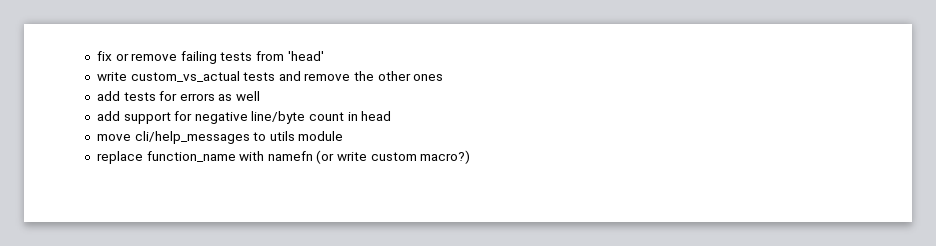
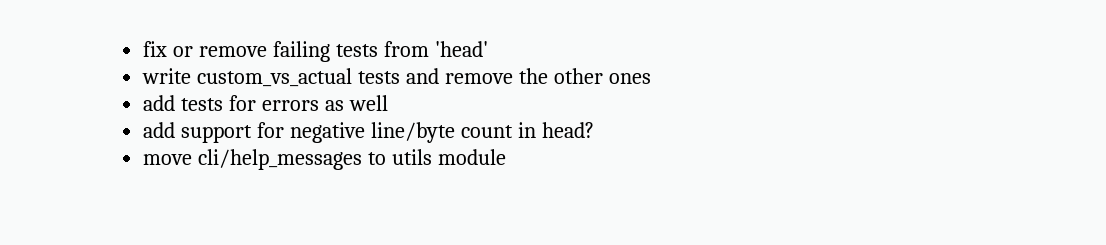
[361,111,392,121] head -> [541,122,594,138] head?
[96,150,471,164] // replace function_name with namefn (or write custom macro?) -> (506, 157) none

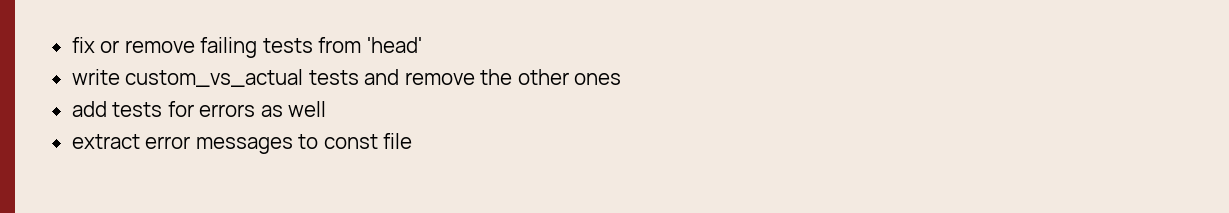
[143,122,594,143] [143,149,506,170] add support for negative line/byte count in head? // move cli/help_messages to utils module -> [71,133,413,154] extract error messages to const file

